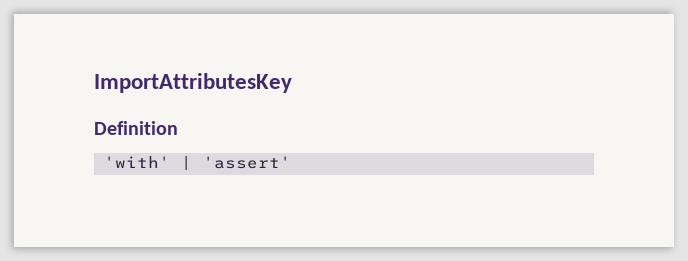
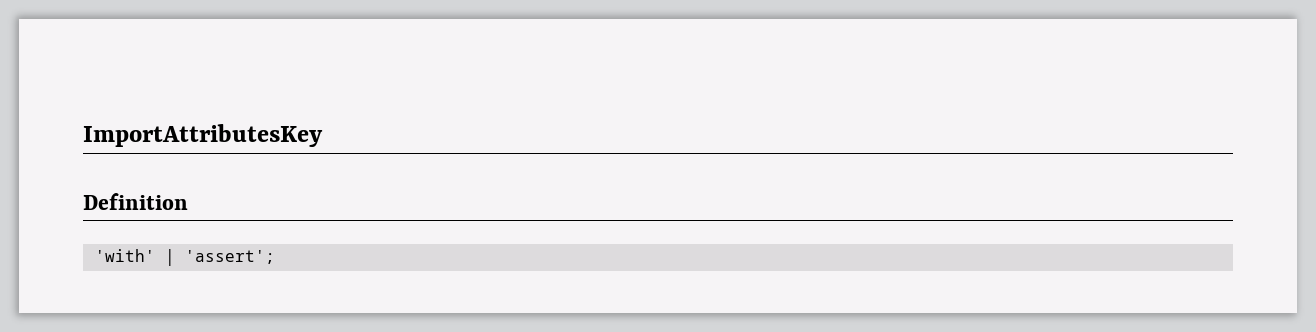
[202,156,291,169] 'assert' -> [185,250,275,264] 'assert';

